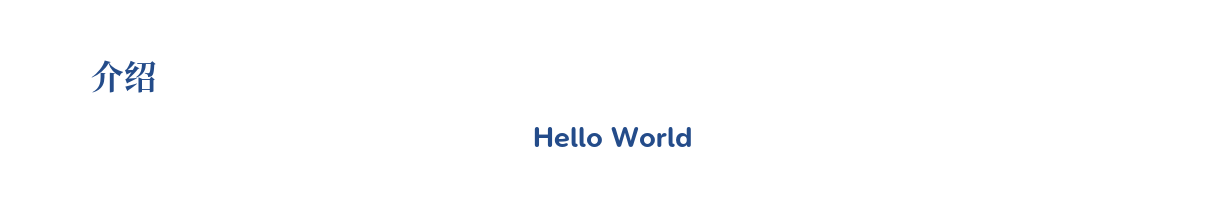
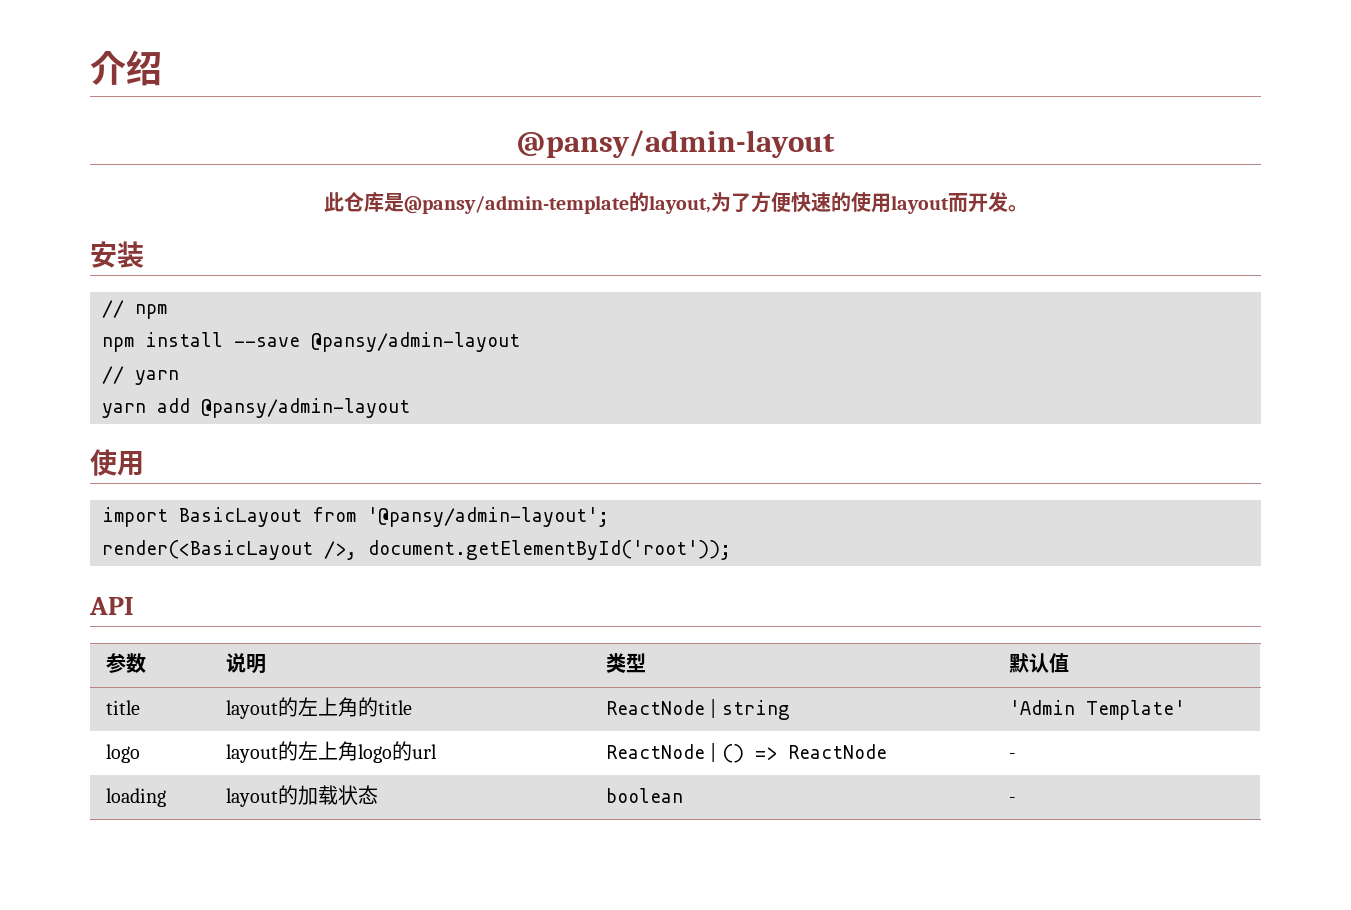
[532,126,693,148] Hello World -> [517,130,835,158] [323,192,1028,214] [90,241,144,268] [102,300,167,319] [102,332,520,352] [102,366,179,385] [102,398,410,418] [90,449,144,476] [102,507,609,527] [102,540,731,560] [89,597,134,615] [105,653,146,673] [225,653,266,674] [605,653,646,673] [1008,653,1069,673] [105,700,140,715] [225,697,412,719] [605,699,790,720] [1008,700,1185,720] [105,744,140,763] [225,741,437,763] [605,743,887,763] [1008,753,1016,759] [105,788,166,807] [225,785,378,807] [605,788,683,803] [1008,797,1016,803] @pansy/admin-layout // 此仓库是@pansy/admin-template的layout,为了方便快速的使用layout而开发。 // 安装 // // npm // npm install --save @pansy/admin-layout // // yarn // yarn add @pansy/admin-layout // 使用 // import BasicLayout from '@pansy/admin-layout'; // render(<BasicLayout />, document.getElementById('root')); // API // 参数 | 说明 | 类型 | 默认值 // title | layout的左上角的title | ReactNode | string | 'Admin Template' // logo | layout的左上角logo的url | ReactNode | () => ReactNode | - // loading | layout的加载状态 | boolean | -

